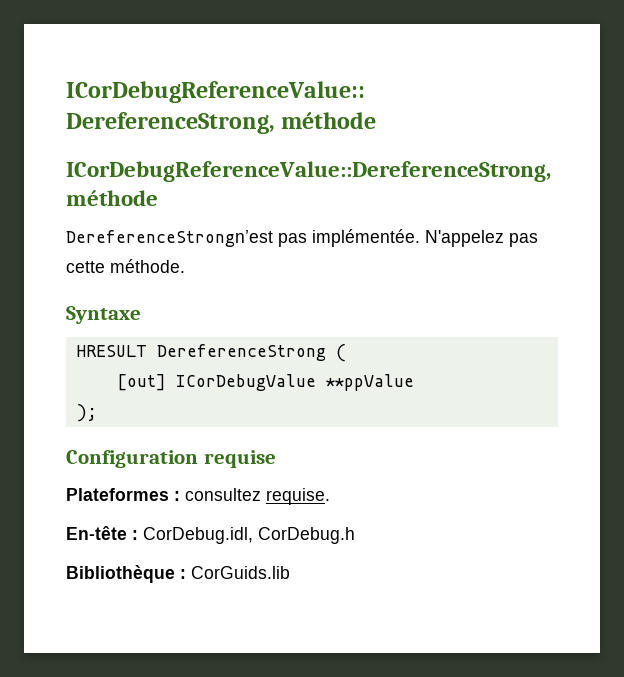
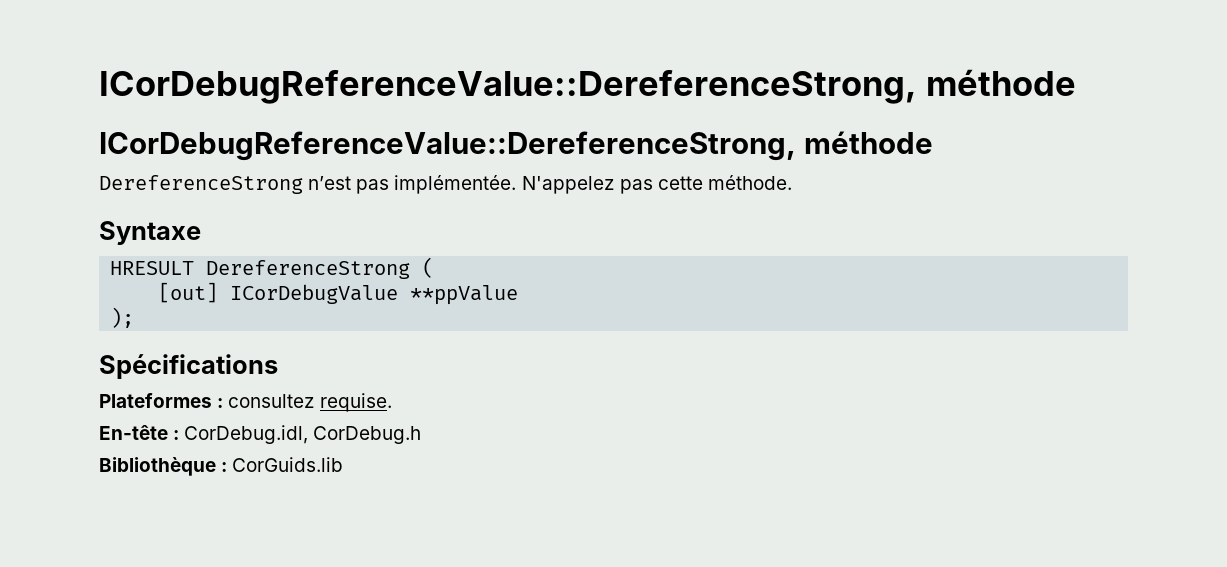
[66,230,273,247] DereferenceStrongn’est -> [99,175,352,194] DereferenceStrong n’est
[66,450,276,468] Configuration requise -> [99,354,278,379] Spécifications

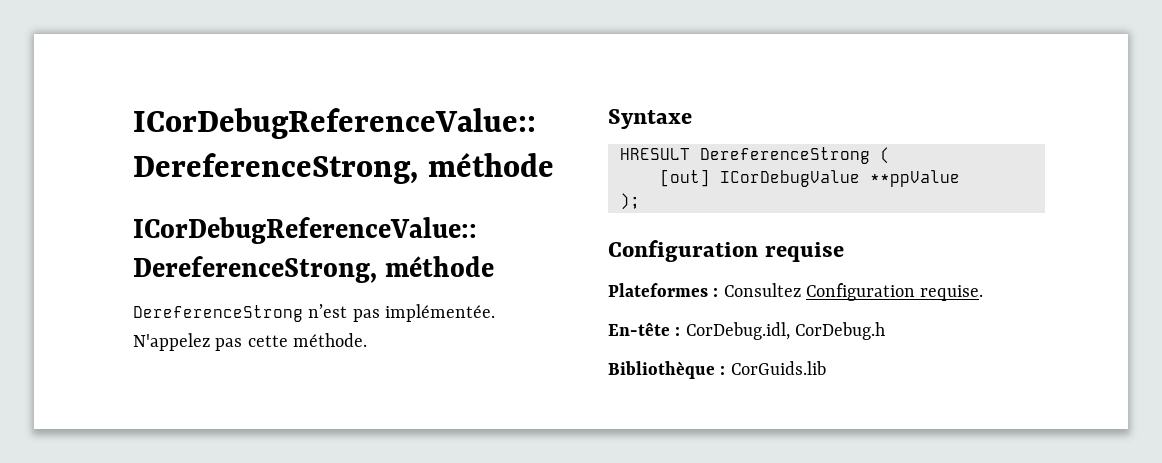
[99,354,278,379] Spécifications -> [608,240,845,262] Configuration requise
[228,394,316,408] consultez -> [723,283,915,301] Consultez Configuration

